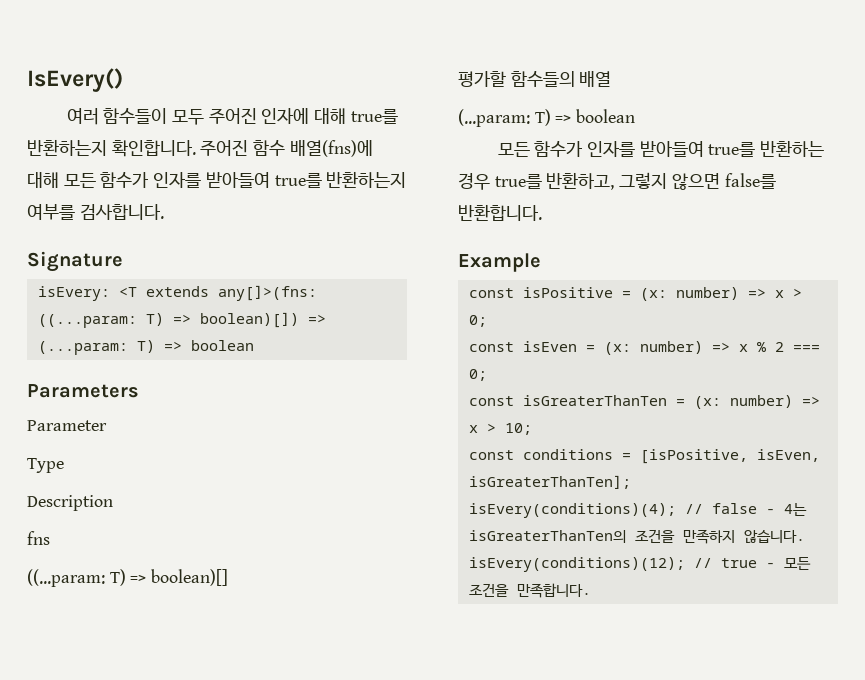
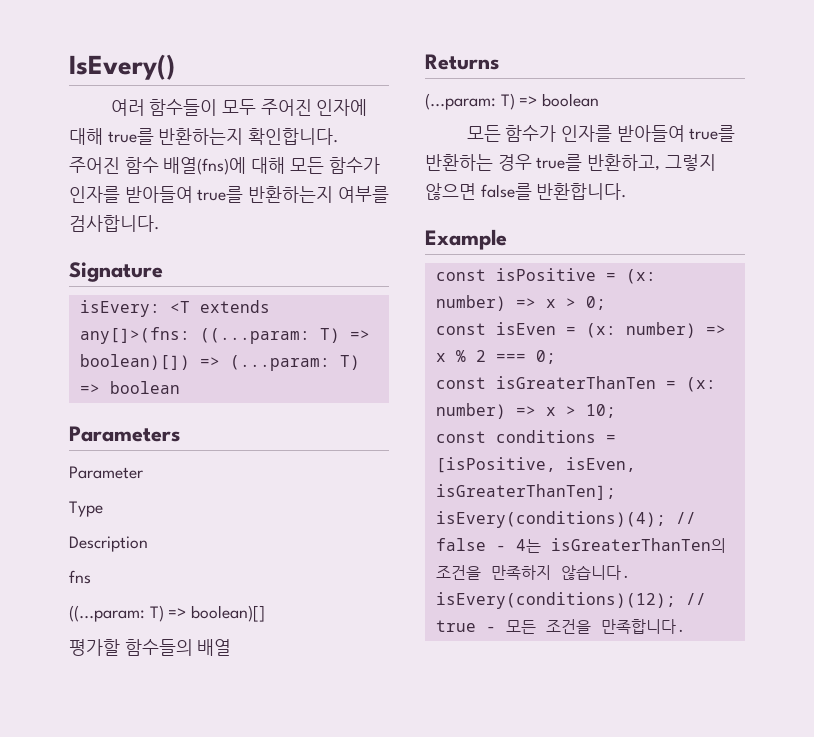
(612, 79) none -> [425,54,499,70] // Returns

